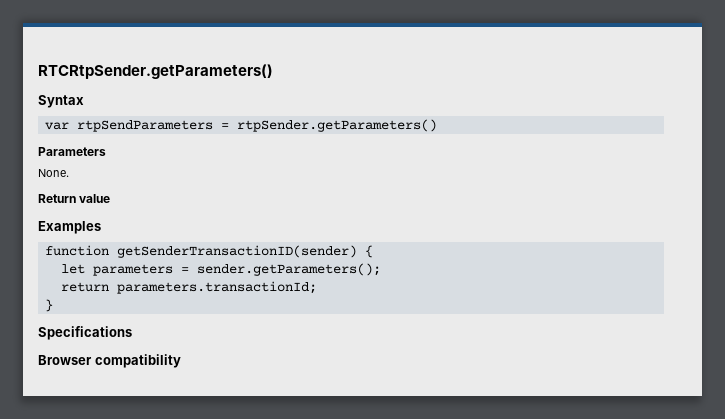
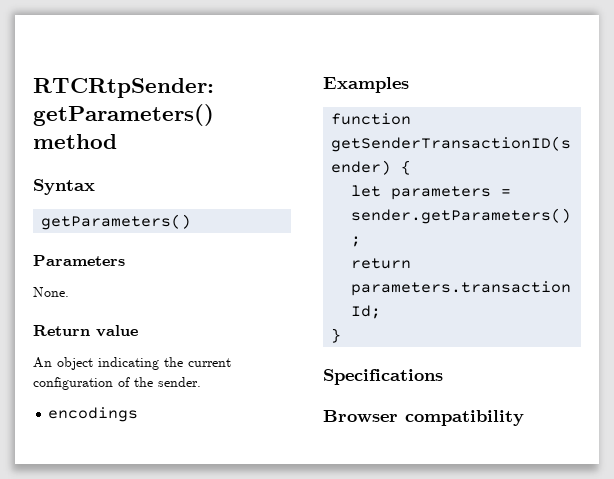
[38,64,273,79] [38,95,84,108] [44,119,437,132] [38,147,106,156] [38,169,69,177] [38,194,111,203] RTCRtpSender.getParameters() // Syntax // var rtpSendParameters = rtpSender.getParameters() // Parameters // None. // Return value -> [33,78,214,98] [33,104,214,126] [33,134,117,149] [33,179,95,195] [41,214,192,230] [33,255,125,266] [33,287,69,297] [33,325,138,337] [33,357,231,370] [33,377,201,390] [48,407,139,422] RTCRtpSender: getParameters() method // Syntax // getParameters() // Parameters // None. // Return value // An object indicating the current configuration of the sender. // encodings

